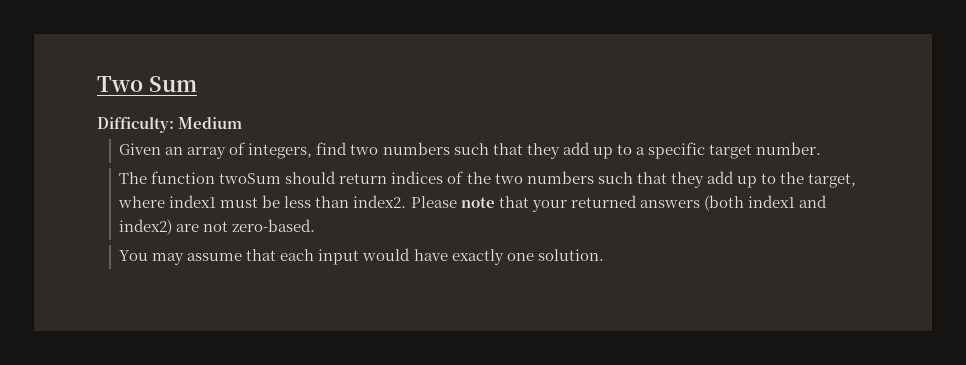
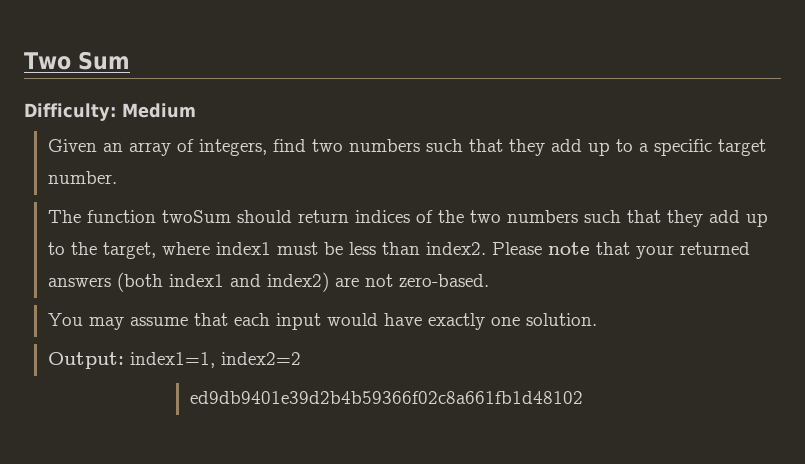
(604, 255) none -> [47,352,301,369] [189,391,583,404] // Output: index1=1, index2=2 // ed9db9401e39d2b4b59366f02c8a661fb1d48102

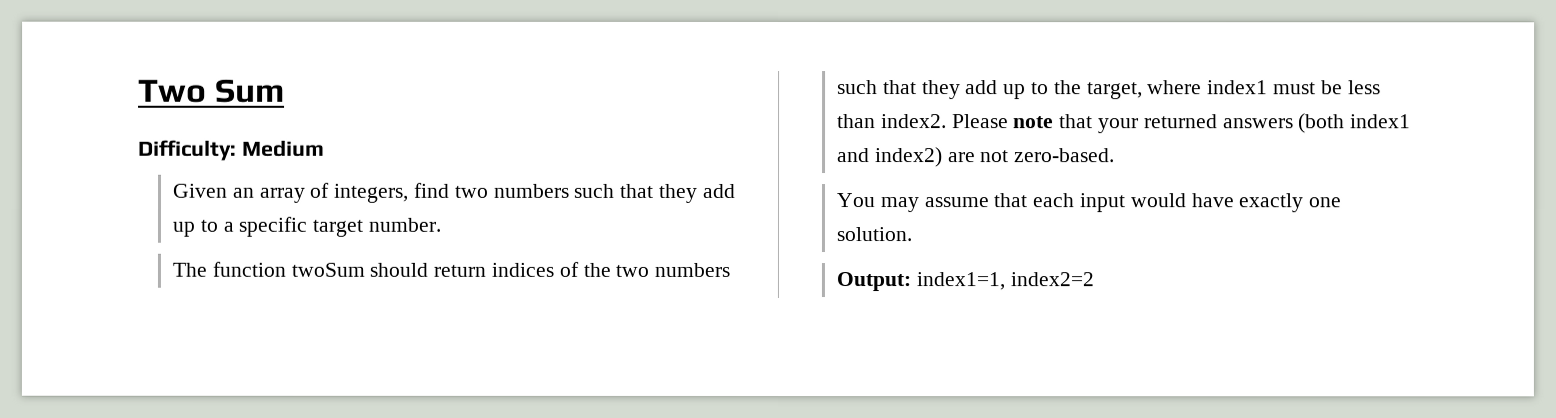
[189,391,583,404] // ed9db9401e39d2b4b59366f02c8a661fb1d48102 -> (1094, 279) none

